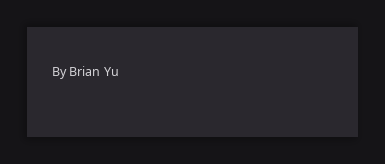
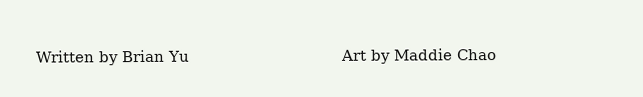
[52,67,67,79] By -> [36,50,119,66] Written by
(119, 71) none -> [341,48,497,64] // Art by Maddie Chao

